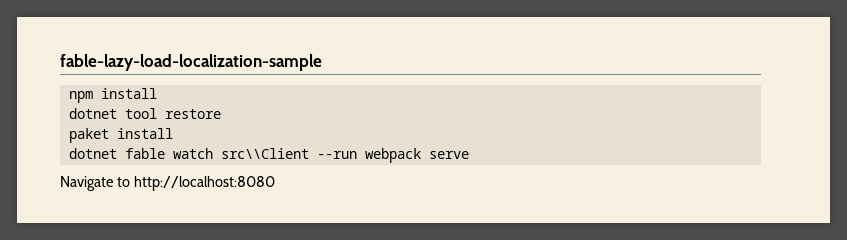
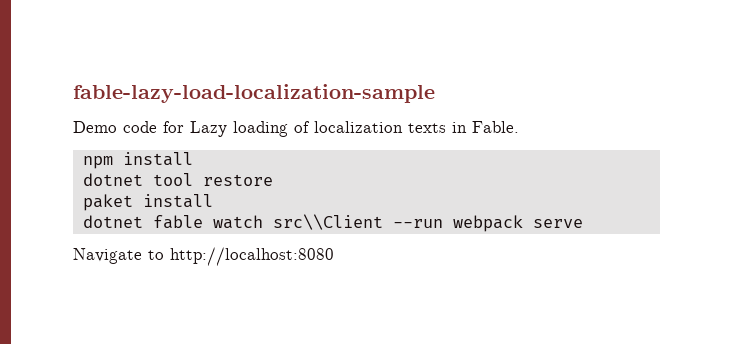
(322, 62) none -> [73,121,519,137] // Demo code for Lazy loading of localization texts in Fable.

